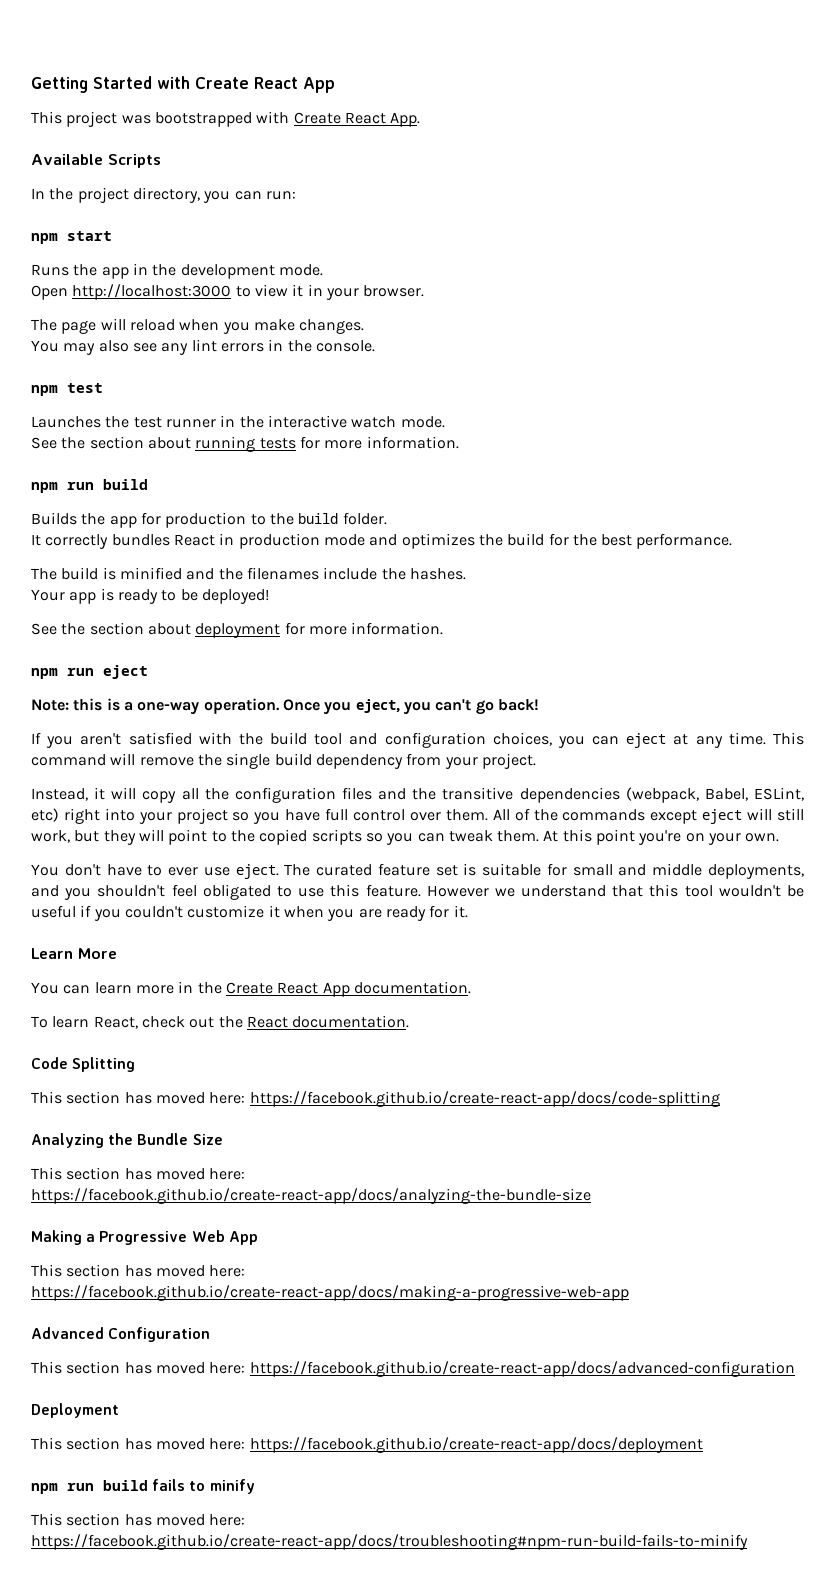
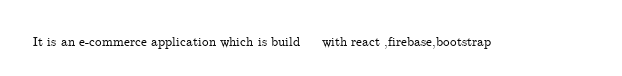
[31,76,335,93] [31,111,421,127] [31,154,161,168] [31,187,296,203] [31,231,112,244] [31,263,323,279] [31,284,425,300] [31,318,365,334] [31,339,375,355] [31,383,103,396] [31,415,445,428] [31,436,459,452] [31,479,148,493] [31,512,387,528] [31,533,733,549] [31,567,466,580] [31,588,269,604] [31,622,444,638] [31,665,148,679] [31,698,539,715] [31,732,804,748] [31,753,536,769] [31,787,804,803] [31,808,805,824] [31,829,780,845] [31,863,804,879] [31,884,804,900] [31,905,468,921] [31,948,117,959] [31,981,471,997] [31,1015,410,1029] [31,1057,136,1072] [31,1091,720,1107] [31,1133,223,1148] [31,1167,246,1180] [31,1188,591,1204] [31,1230,258,1245] [31,1264,246,1277] [31,1285,629,1301] [31,1327,211,1342] [31,1361,795,1377] [31,1403,119,1418] [31,1437,703,1453] [31,1479,255,1494] [31,1513,246,1526] [31,1534,748,1550] Getting Started with Create React App // This project was bootstrapped with Create React App. // Available Scripts // In the project directory, you can run: // npm start // Runs the app in the development mode. // Open http://localhost:3000 to view it in your browser. // The page will reload when you make changes. // You may also see any lint errors in the console. // npm test // Launches the test runner in the interactive watch mode. // See the section about running tests for more information. // npm run build // Builds the app for production to the build folder. // It correctly bundles React in production mode and optimizes the build for the best performance. // The build is minified and the filenames include the hashes. // Your app is ready to be deployed! // See the section about deployment for more information. // npm run eject // Note: this is a one-way operation. Once you eject, you can't go back! // If you aren't satisfied with the build tool and configuration choices, you can eject at any time. This command will remove the single build dependency from your project. // Instead, it will copy all the configuration files and the transitive dependencies (webpack, Babel, ESLint, etc) right into your project so you have full control over them. All of the commands except eject will still work, but they will point to the copied scripts so you can tweak them. At this point you're on your own. // You don't have to ever use eject. The curated feature set is suitable for small and middle deployments, and you shouldn't feel obligated to use this feature. However we understand that this tool wouldn't be useful if you couldn't customize it when you are ready for it. // Learn More // You can learn more in the Create React App documentation. // To learn React, check out the React documentation. // Code Splitting // This section has moved here: https://facebook.github.io/create-react-app/docs/code-splitting // Analyzing the Bundle Size // This section has moved here: https://facebook.github.io/create-react-app/docs/analyzing-the-bundle-size // Making a Progressive Web App // This section has moved here: https://facebook.github.io/create-react-app/docs/making-a-progressive-web-app // Advanced Configuration // This section has moved here: https://facebook.github.io/create-react-app/docs/advanced-configuration // Deployment // This section has moved here: https://facebook.github.io/create-react-app/docs/deployment // npm run build fails to minify // This section has moved here: https://facebook.github.io/create-react-app/docs/troubleshooting#npm-run-build-fails-to-minify -> [33,37,491,49] It is an e-commerce application which is build with react ,firebase,bootstrap

